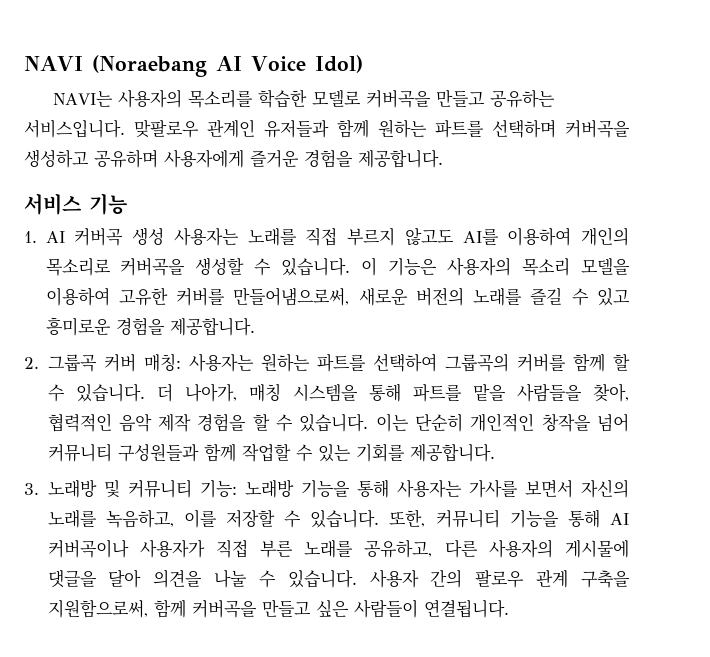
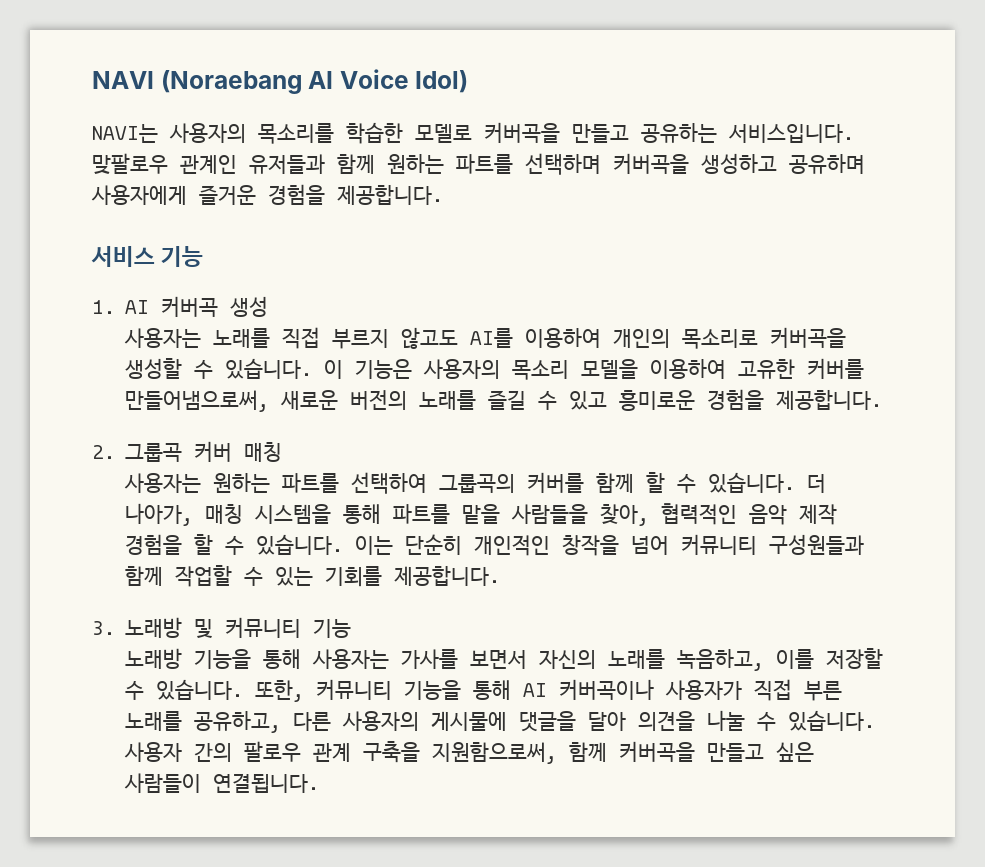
(164, 236) none -> (269, 306) //
[143,353,181,372] 매칭: -> [244,442,283,462] 매칭 //
[199,480,237,498] 기능: -> [313,619,352,638] 기능 //

